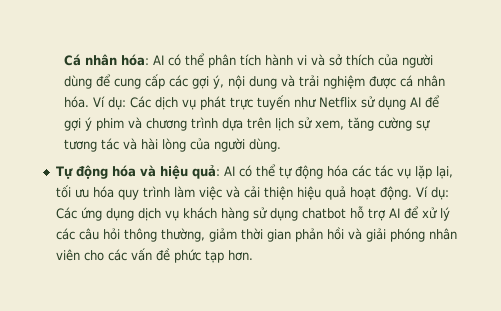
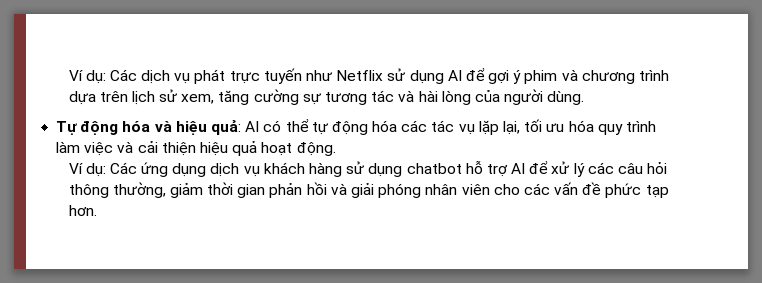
[64,53,434,68] [64,74,446,89] [64,96,90,108] Cá nhân hóa: AI có thể phân tích hành vi và sở thích của người dùng để cung cấp các gợi ý, nội dung và trải nghiệm được cá nhân hóa. -> (68, 75) none
(412, 193) none -> (336, 149) //

